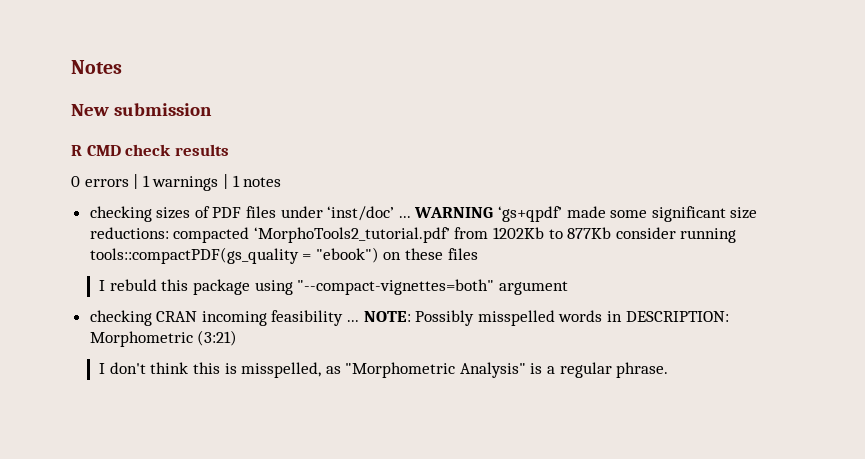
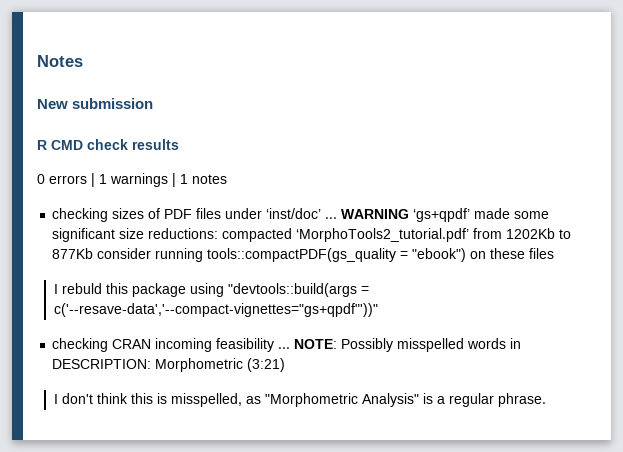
[297,279,568,295] "--compact-vignettes=both" argument -> [227,283,369,297] [53,303,378,317] "devtools::build(args = c('--resave-data','--compact-vignettes="gs+qpdf"'))"

